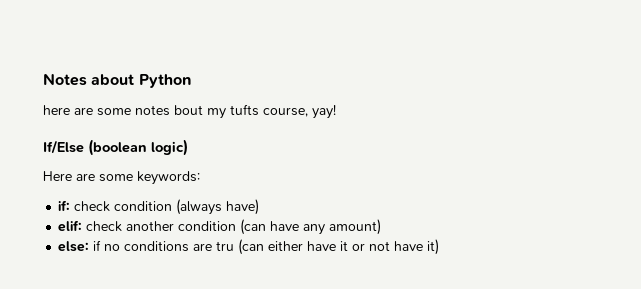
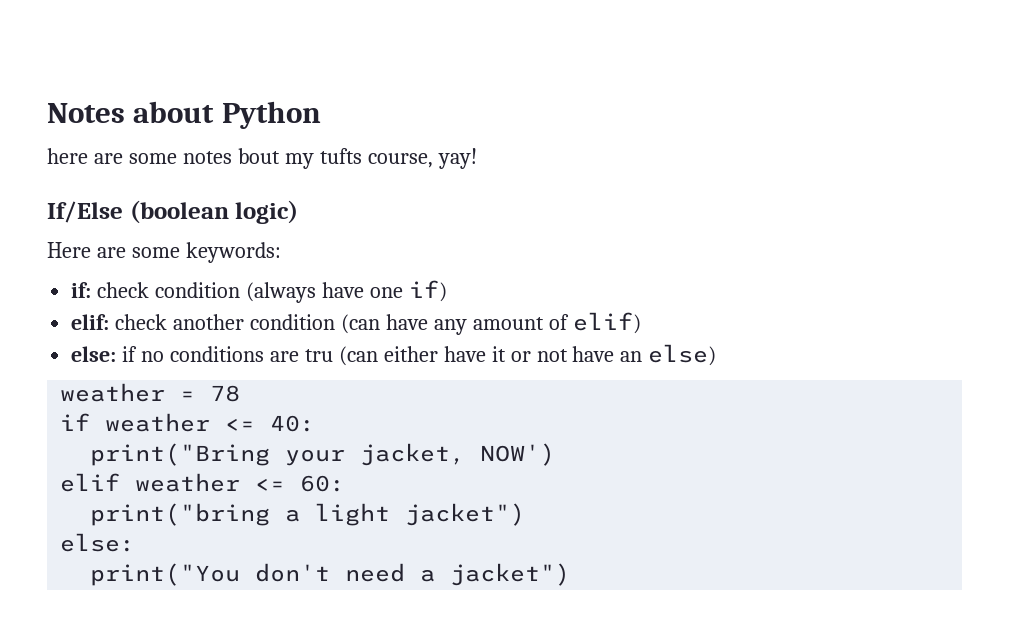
[226,199,260,215] have) -> [321,280,447,302] have one if)
[329,219,382,235] amount) -> [472,312,641,334] amount of elif)
[427,239,440,255] it) -> [620,344,717,366] [60,383,241,402] [60,413,316,432] [90,443,556,466] [60,473,346,492] [90,503,526,526] [60,533,136,552] [90,563,571,586] an else) // weather = 78 // if weather <= 40: // print("Bring your jacket, NOW') // elif weather <= 60: // print("bring a light jacket") // else: // print("You don't need a jacket")

